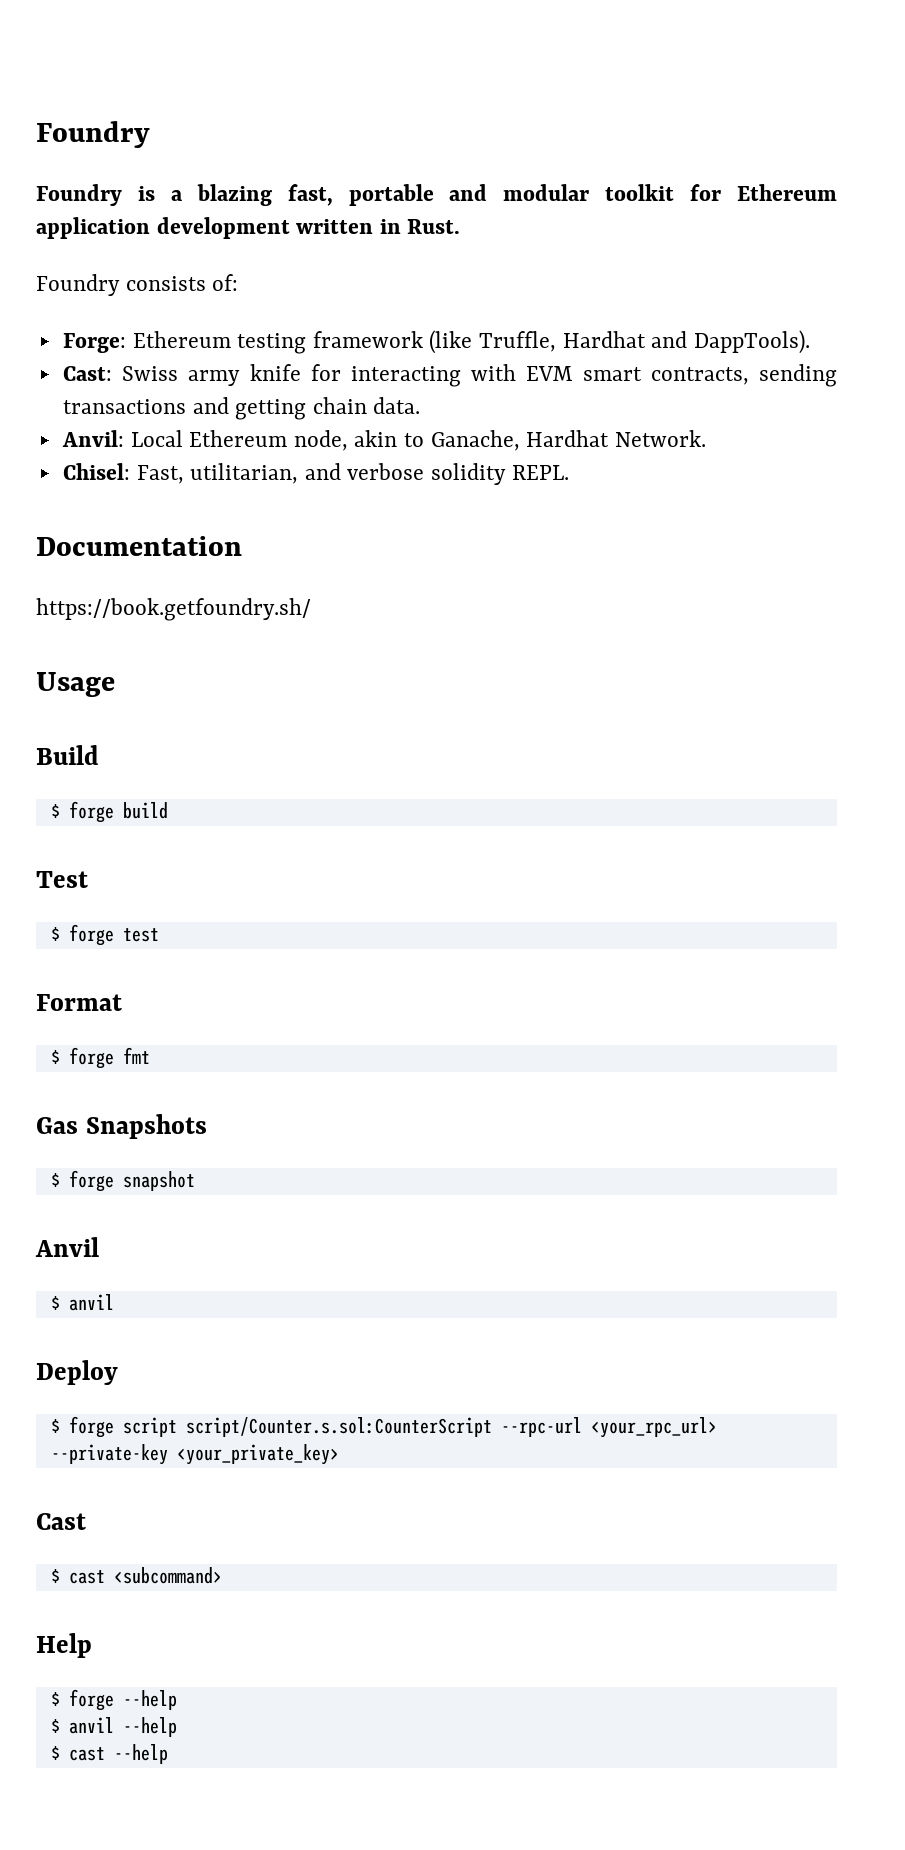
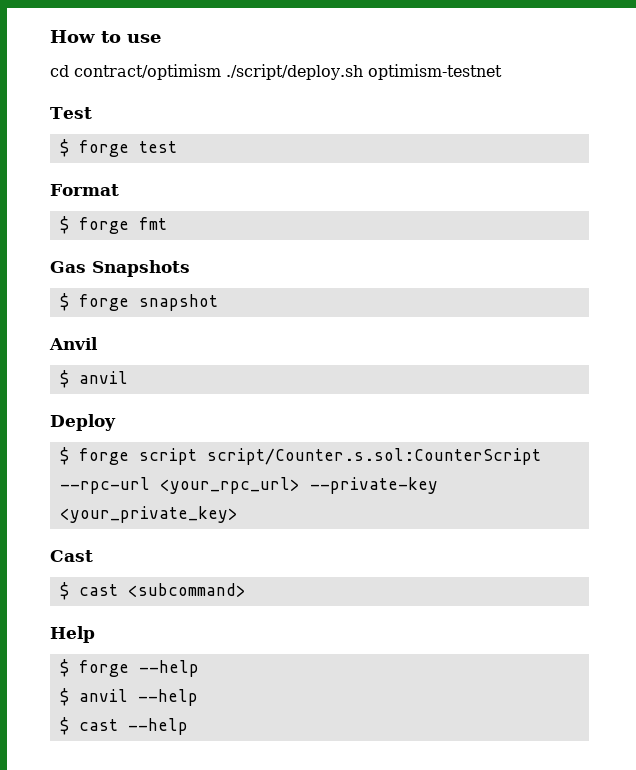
[36,121,150,148] [36,184,837,206] [36,217,461,239] [36,274,239,296] [62,330,810,354] [62,364,838,387] [62,397,421,420] [61,430,706,451] [62,463,569,485] [36,536,242,556] [36,598,311,621] [36,672,115,697] [36,745,99,765] [50,801,168,823] Foundry // Foundry is a blazing fast, portable and modular toolkit for Ethereum application development written in Rust. // Foundry consists of: // Forge: Ethereum testing framework (like Truffle, Hardhat and DappTools). // Cast: Swiss army knife for interacting with EVM smart contracts, sending transactions and getting chain data. // Anvil: Local Ethereum node, akin to Ganache, Hardhat Network. // Chisel: Fast, utilitarian, and verbose solidity REPL. // Documentation // https://book.getfoundry.sh/ // Usage // Build // $ forge build -> [50,30,161,43] [50,64,502,80] How to use // cd contract/optimism ./script/deploy.sh optimism-testnet

